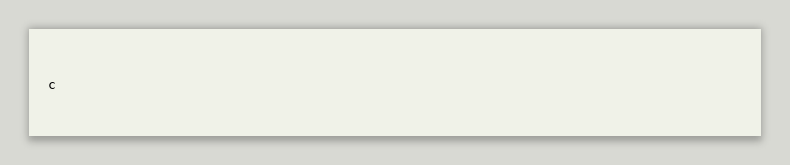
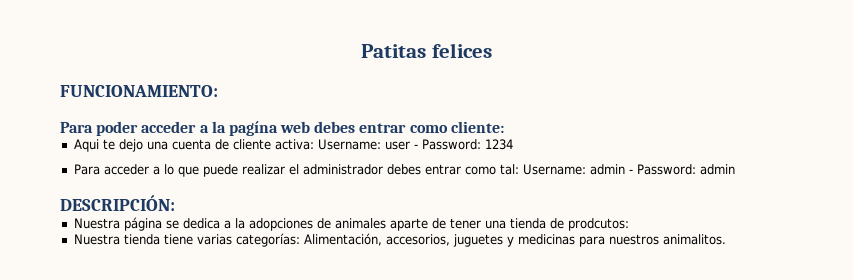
[48,82,56,89] c -> [361,43,492,58] [60,85,218,97] [60,121,504,136] [73,139,513,152] [73,164,735,177] [60,195,175,211] [73,217,629,231] [73,233,726,247] Patitas felices // FUNCIONAMIENTO: // Para poder acceder a la pagína web debes entrar como cliente: // Aqui te dejo una cuenta de cliente activa: Username: user - Password: 1234 // Para acceder a lo que puede realizar el administrador debes entrar como tal: Username: admin - Password: admin // DESCRIPCIÓN: // Nuestra página se dedica a la adopciones de animales aparte de tener una tienda de prodcutos: // Nuestra tienda tiene varias categorías: Alimentación, accesorios, juguetes y medicinas para nuestros animalitos.

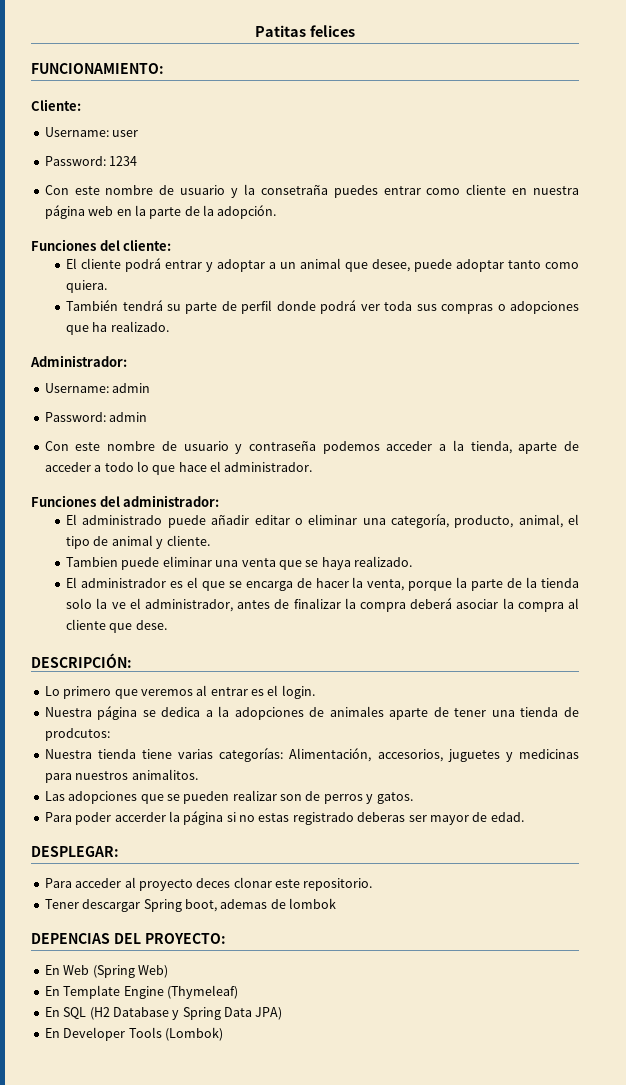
[60,121,504,136] [73,139,513,152] [73,164,160,175] Para poder acceder a la pagína web debes entrar como cliente: // Aqui te dejo una cuenta de cliente activa: Username: user - Password: 1234 // Para acceder a -> [31,99,81,111] [44,127,139,137] [44,156,138,166] [44,184,580,198] [44,205,277,219] [31,239,172,251] [66,258,579,272] [66,280,108,293] [66,300,579,314] [66,321,169,335] [30,355,127,367] [44,383,151,393] [44,412,148,422] [44,440,579,454] [44,462,134,472] Cliente: // Username: user // Password: 1234 // Con este nombre de usuario y la consetraña puedes entrar como cliente en nuestra página web en la parte de la adopción. // Funciones del cliente: // El cliente podrá entrar y adoptar a un animal que desee, puede adoptar tanto como quiera. // También tendrá su parte de perfil donde podrá ver toda sus compras o adopciones que ha realizado. // Administrador: // Username: admin // Password: admin // Con este nombre de usuario y contraseña podemos acceder a la tienda, aparte de acceder a todo
[202,164,735,177] [60,195,175,211] puede realizar el administrador debes entrar como tal: Username: admin - Password: admin // DESCRIPCIÓN: -> [178,461,313,472] [31,495,220,507] [66,513,579,528] [66,535,210,549] [66,556,413,570] [66,577,579,591] [66,598,579,612] [66,619,167,633] [31,653,132,668] [44,685,315,699] hace el administrador. // Funciones del administrador: // El administrado puede añadir editar o eliminar una categoría, producto, animal, el tipo de animal y cliente. // Tambien puede eliminar una venta que se haya realizado. // El administrador es el que se encarga de hacer la venta, porque la parte de la tienda solo la ve el administrador, antes de finalizar la compra deberá asociar la compra al cliente que dese. // DESCRIPCIÓN: // Lo primero que veremos al entrar es el login.
(726, 239) none -> [44,790,413,804] [44,811,524,825] [31,846,119,857] [44,877,373,891] [44,898,336,912] [31,933,226,944] [44,965,168,978] [44,985,238,999] [44,1007,283,1020] [44,1027,223,1041] // Las adopciones que se pueden realizar son de perros y gatos. // Para poder accerder la página si no estas registrado deberas ser mayor de edad. // DESPLEGAR: // Para acceder al proyecto deces clonar este repositorio. // Tener descargar Spring boot, ademas de lombok // DEPENCIAS DEL PROYECTO: // En Web (Spring Web) // En Template Engine (Thymeleaf) // En SQL (H2 Database y Spring Data JPA) // En Developer Tools (Lombok)

